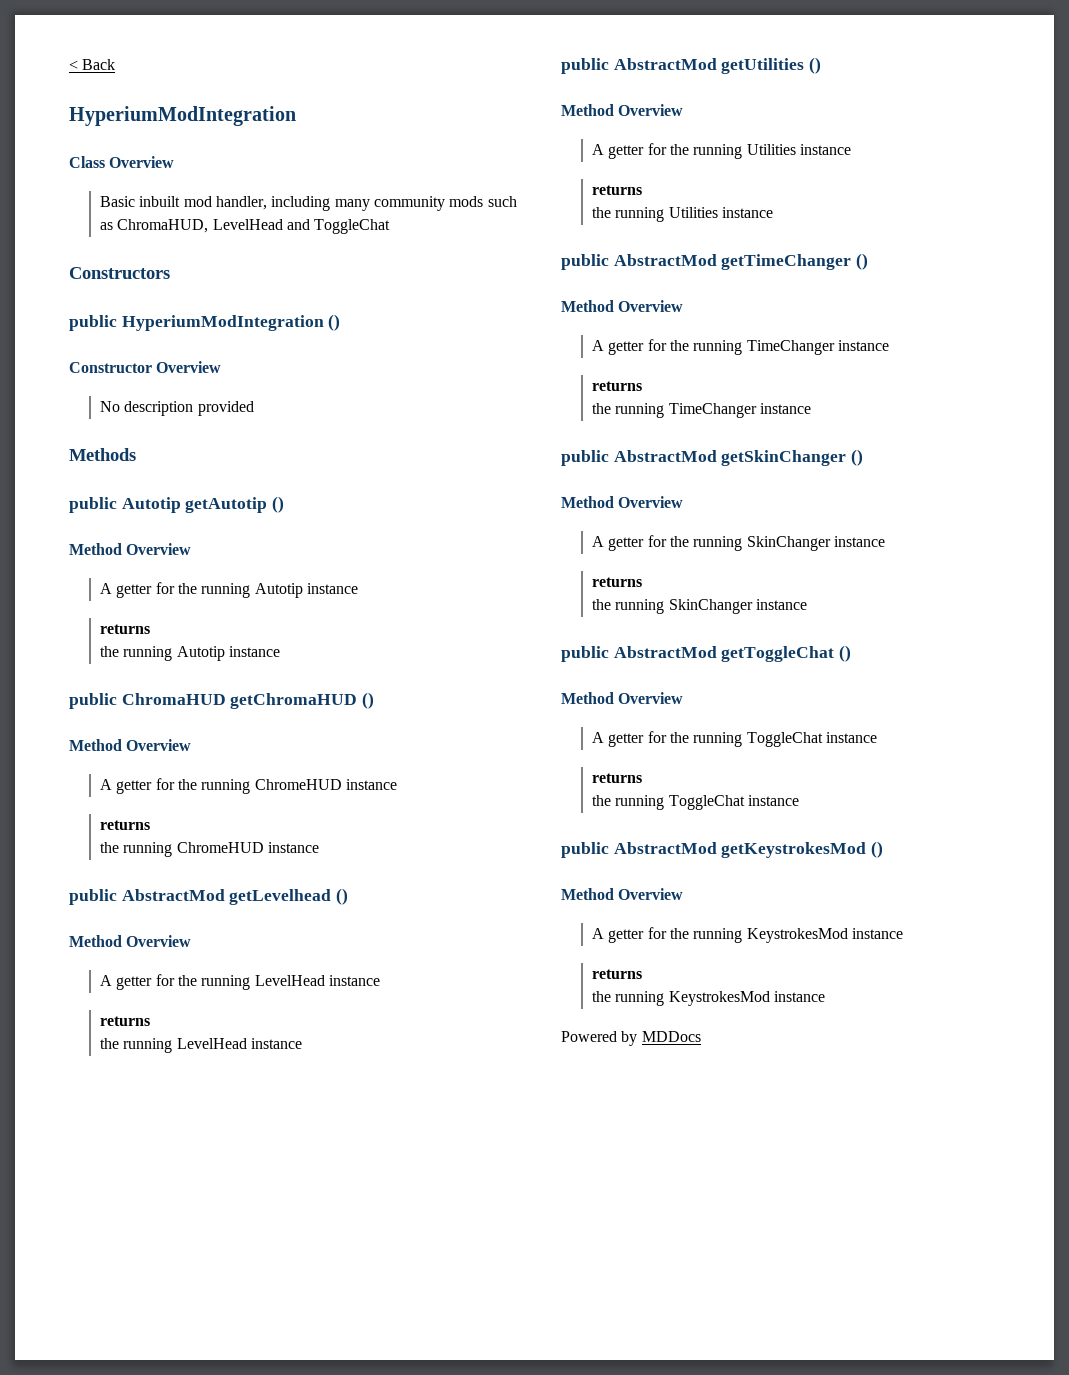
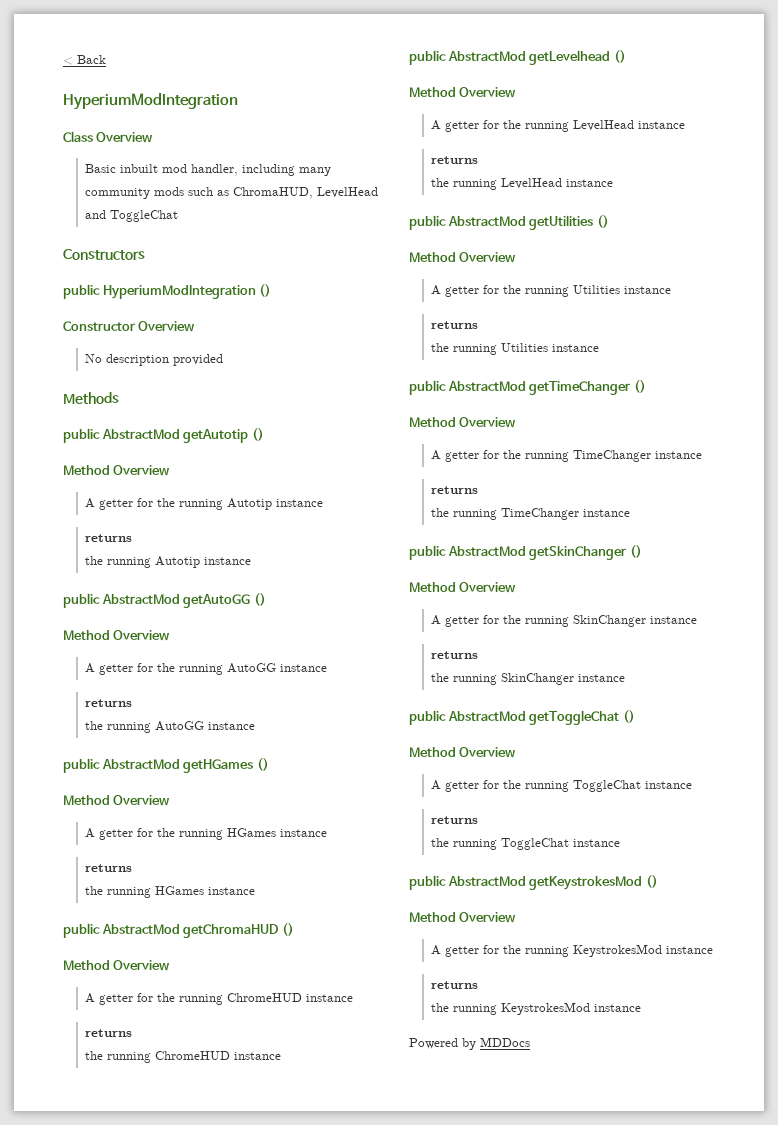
[121,497,181,513] Autotip -> [101,429,180,439] AbstractMod
[121,693,226,705] ChromaHUD -> [101,593,266,608] [63,630,171,641] [85,663,328,675] [85,699,133,707] [85,721,256,733] [63,758,269,773] [63,795,171,806] [85,828,328,840] [85,864,133,872] [85,886,256,898] [63,923,180,938] AbstractMod getAutoGG () // Method Overview // A getter for the running AutoGG instance // returns // the running AutoGG instance // public AbstractMod getHGames () // Method Overview // A getter for the running HGames instance // returns // the running HGames instance // public AbstractMod

